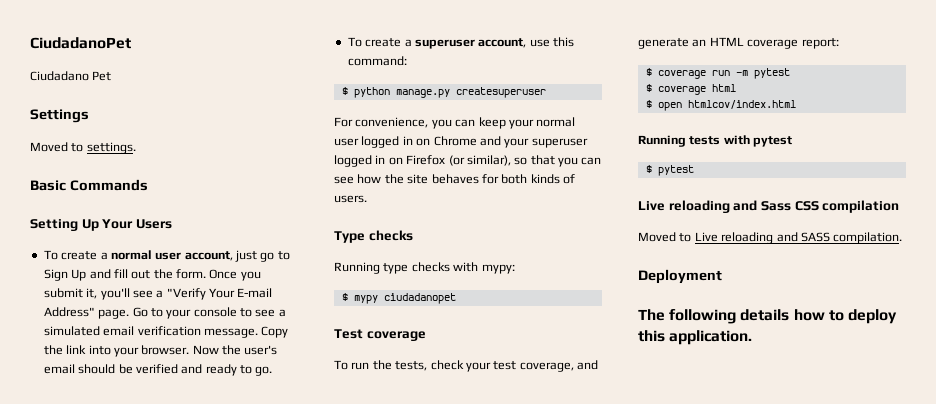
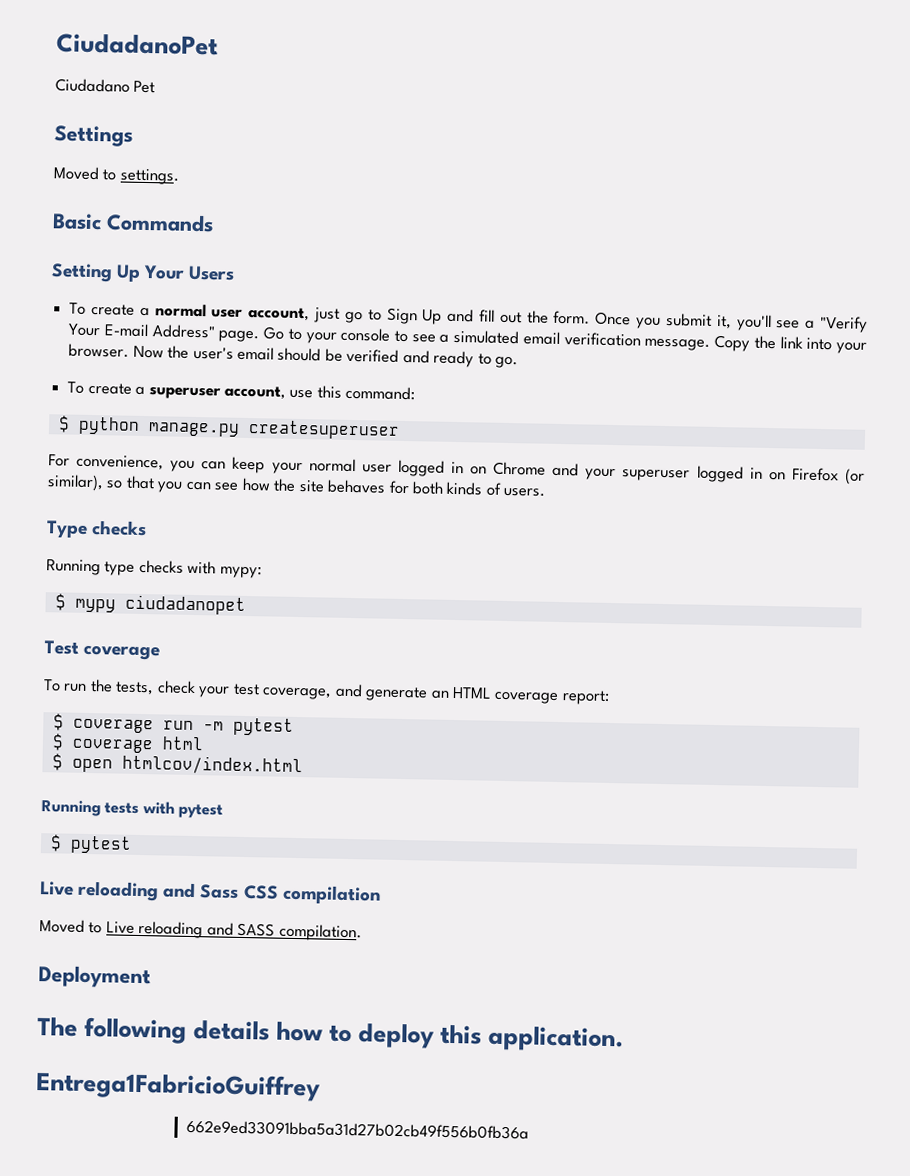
(753, 337) none -> [36,1071,321,1102] [185,1119,529,1140] // Entrega1FabricioGuiffrey // 662e9ed33091bba5a31d27b02cb49f556b0fb36a

